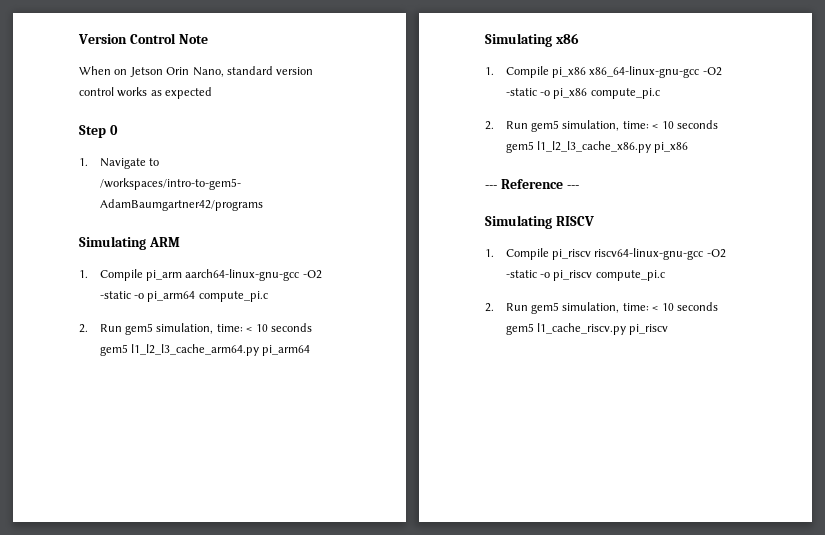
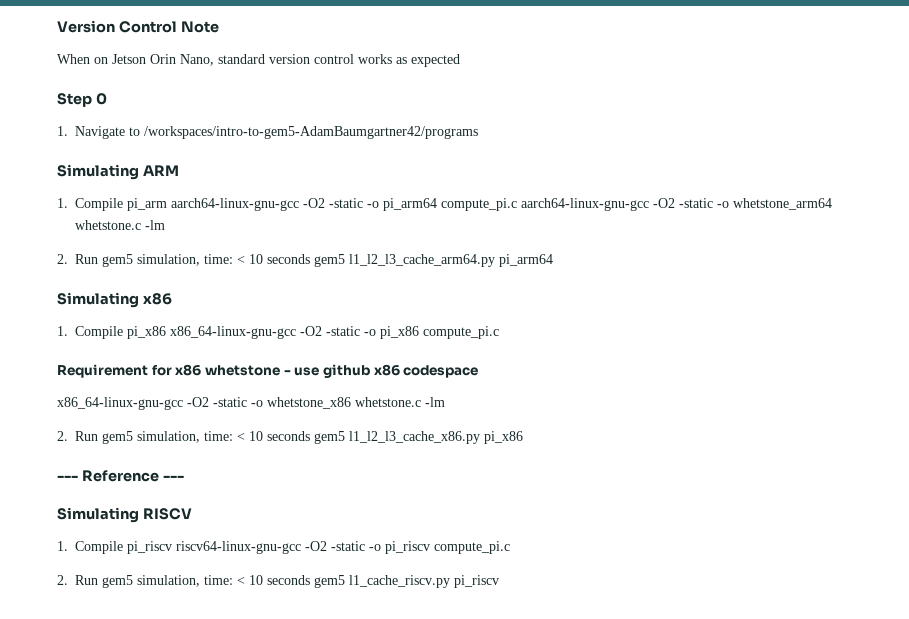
(268, 296) none -> [521,198,832,211] [75,220,165,230] aarch64-linux-gnu-gcc -O2 -static -o whetstone_arm64 whetstone.c -lm
(660, 93) none -> [57,364,479,378] [57,397,445,410] // Requirement for x86 whetstone - use github x86 codespace // x86_64-linux-gnu-gcc -O2 -static -o whetstone_x86 whetstone.c -lm

